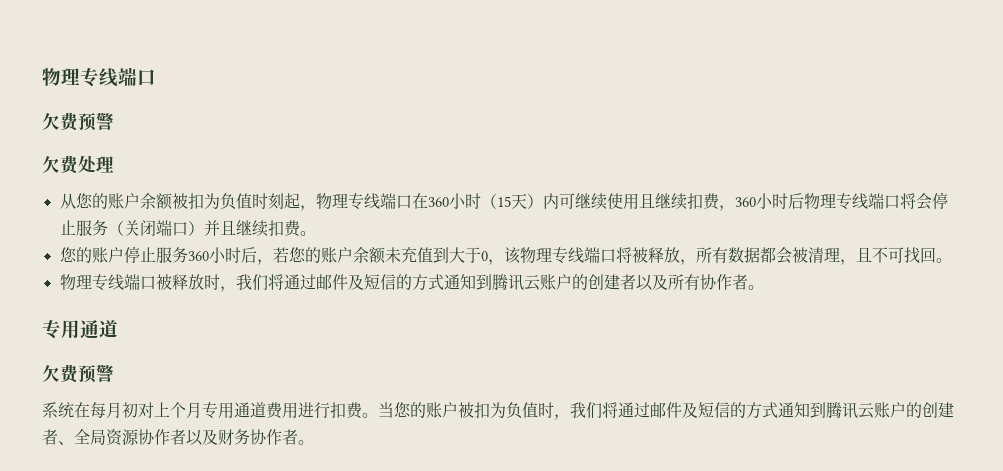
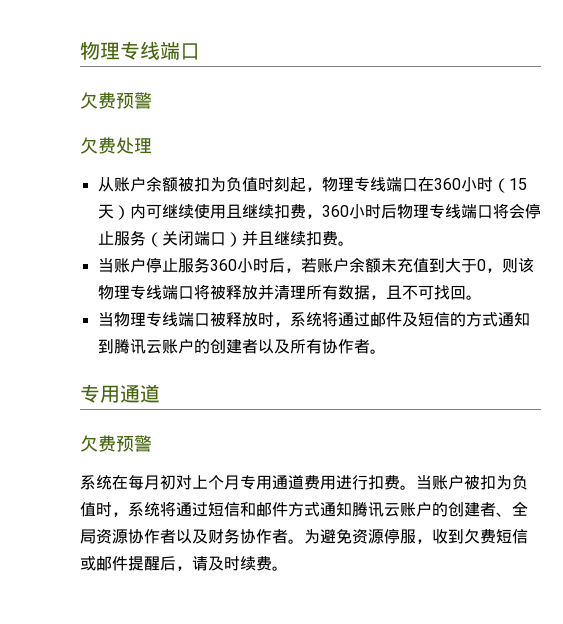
[75,193,108,209] 您的 -> (114, 184) none
[59,247,92,263] 您的 -> [97,258,114,273] 当
[288,247,321,263] 您的 -> (317, 265) none
(504, 262) none -> [501,258,518,273] 则
[679,259,696,265] ， -> [257,284,306,300] 并清理
[759,247,840,264] 都会被清理 -> (370, 292) none
(952, 260) none -> [97,312,114,327] 当
[235,274,268,291] 我们 -> [289,312,322,327] 系统
[394,402,426,418] 您的 -> (432, 482) none
[570,402,826,419] 我们将通过邮件及短信的方式通知到 -> [128,501,352,517] 系统将通过短信和邮件方式通知
(314, 442) none -> [304,528,528,544] [80,556,288,571] 为避免资源停服，收到欠费短信或邮件提醒后，请及时续费。

